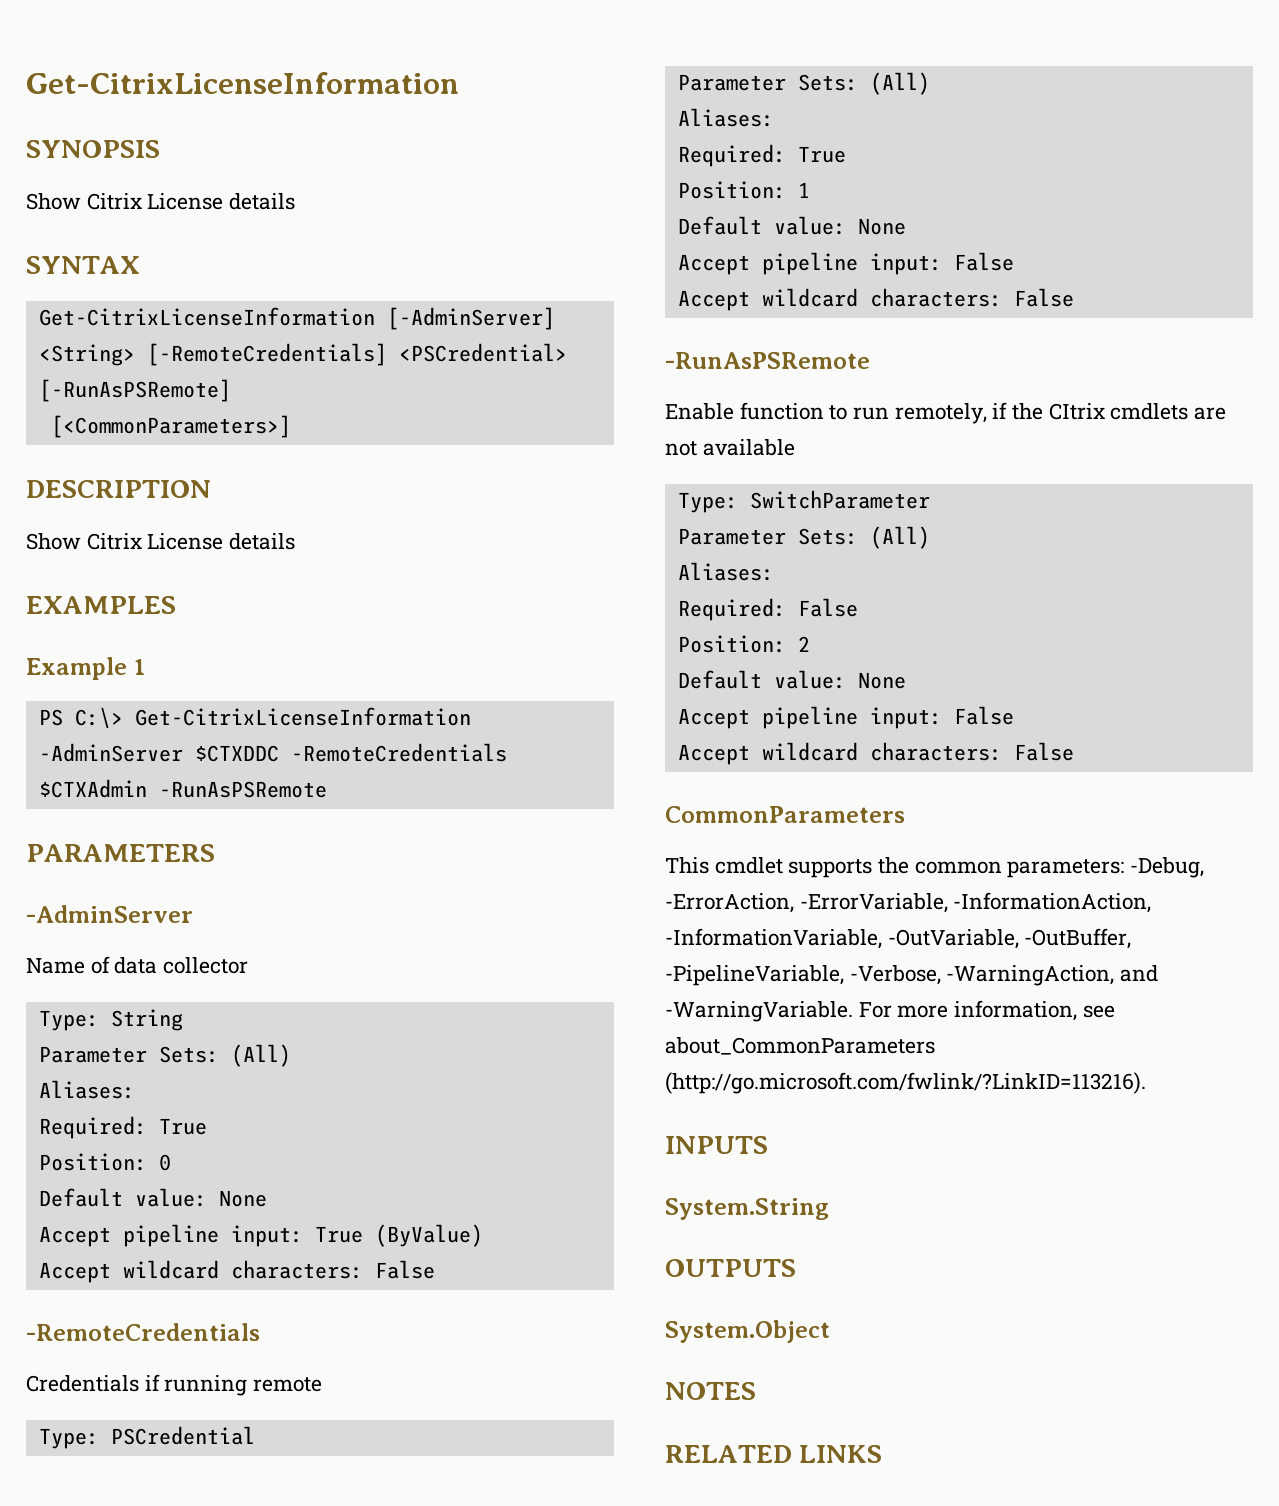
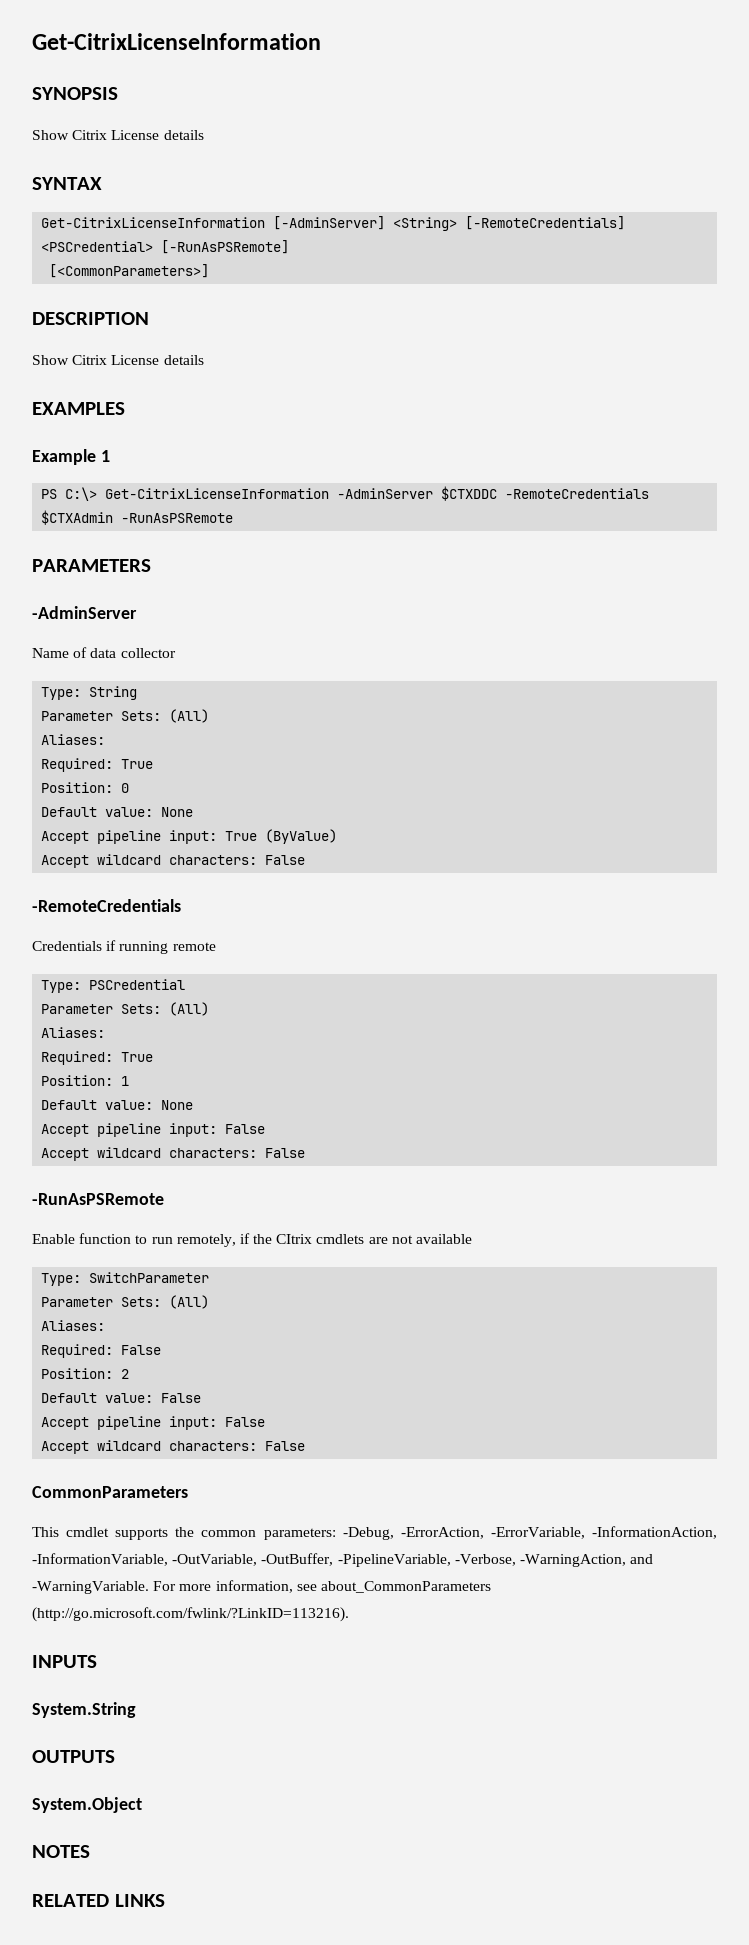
[773,670,906,689] value: None -> [105,1393,202,1403] value: False

